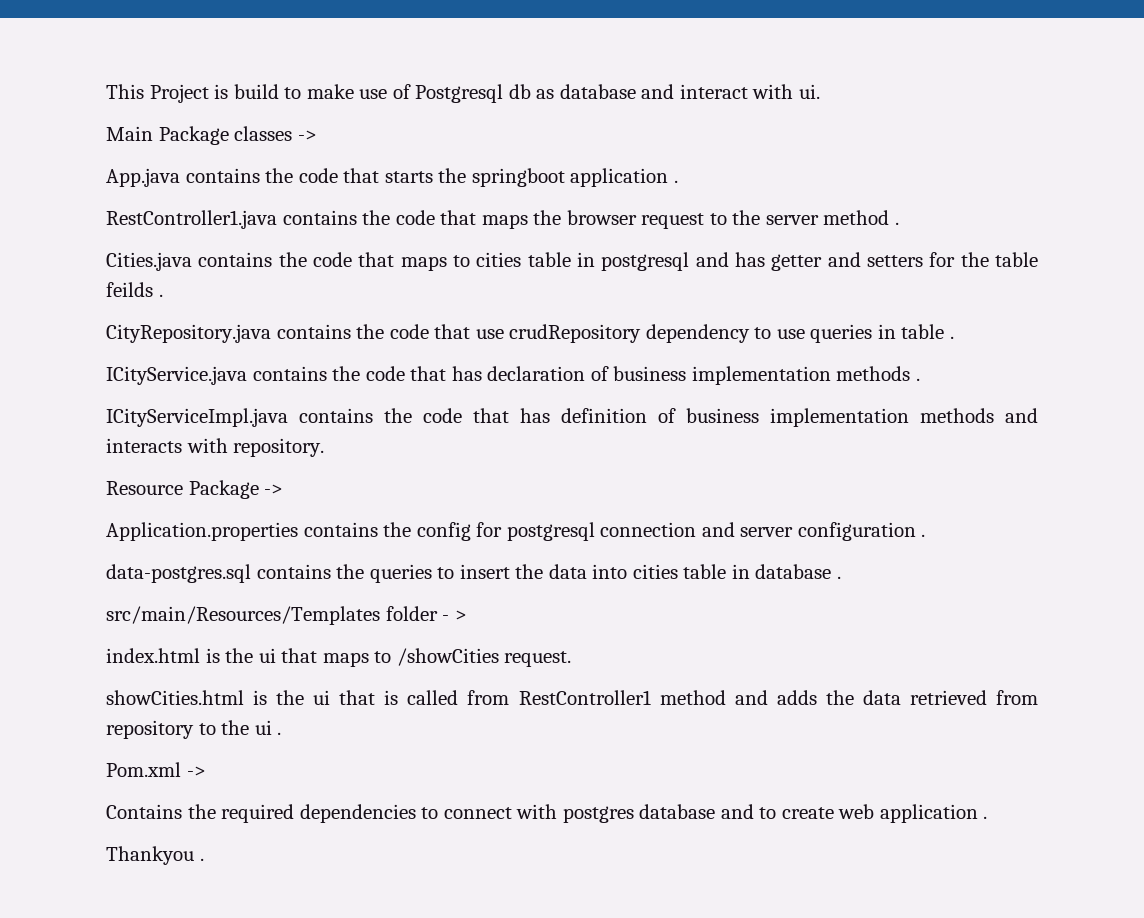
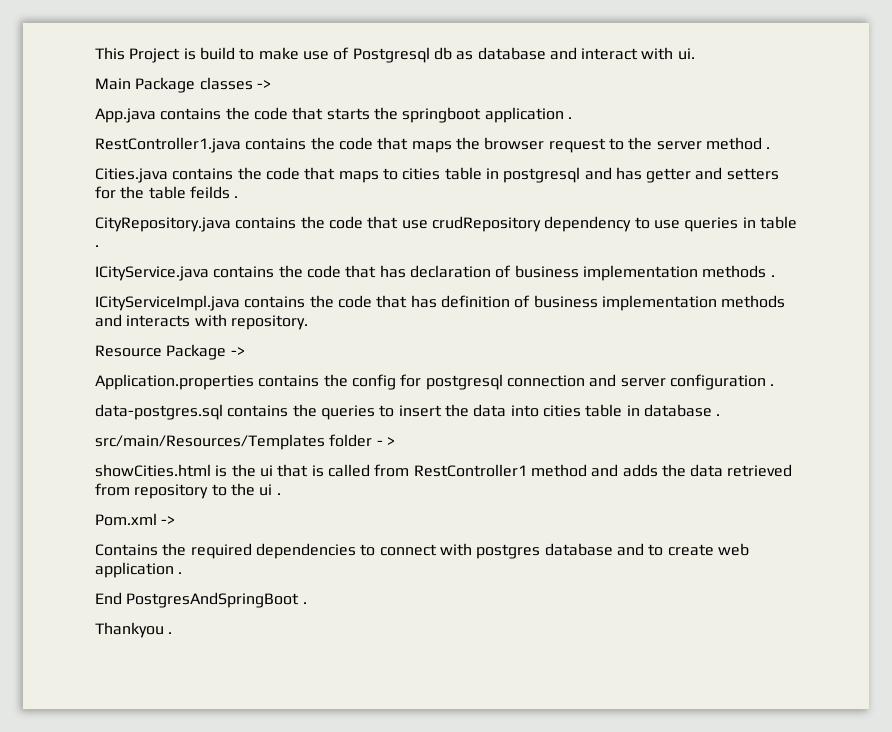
[106,648,572,667] // index.html is the ui that maps to /showCities request. -> (395, 441) none
(988, 817) none -> [95,592,307,608] // End PostgresAndSpringBoot .

